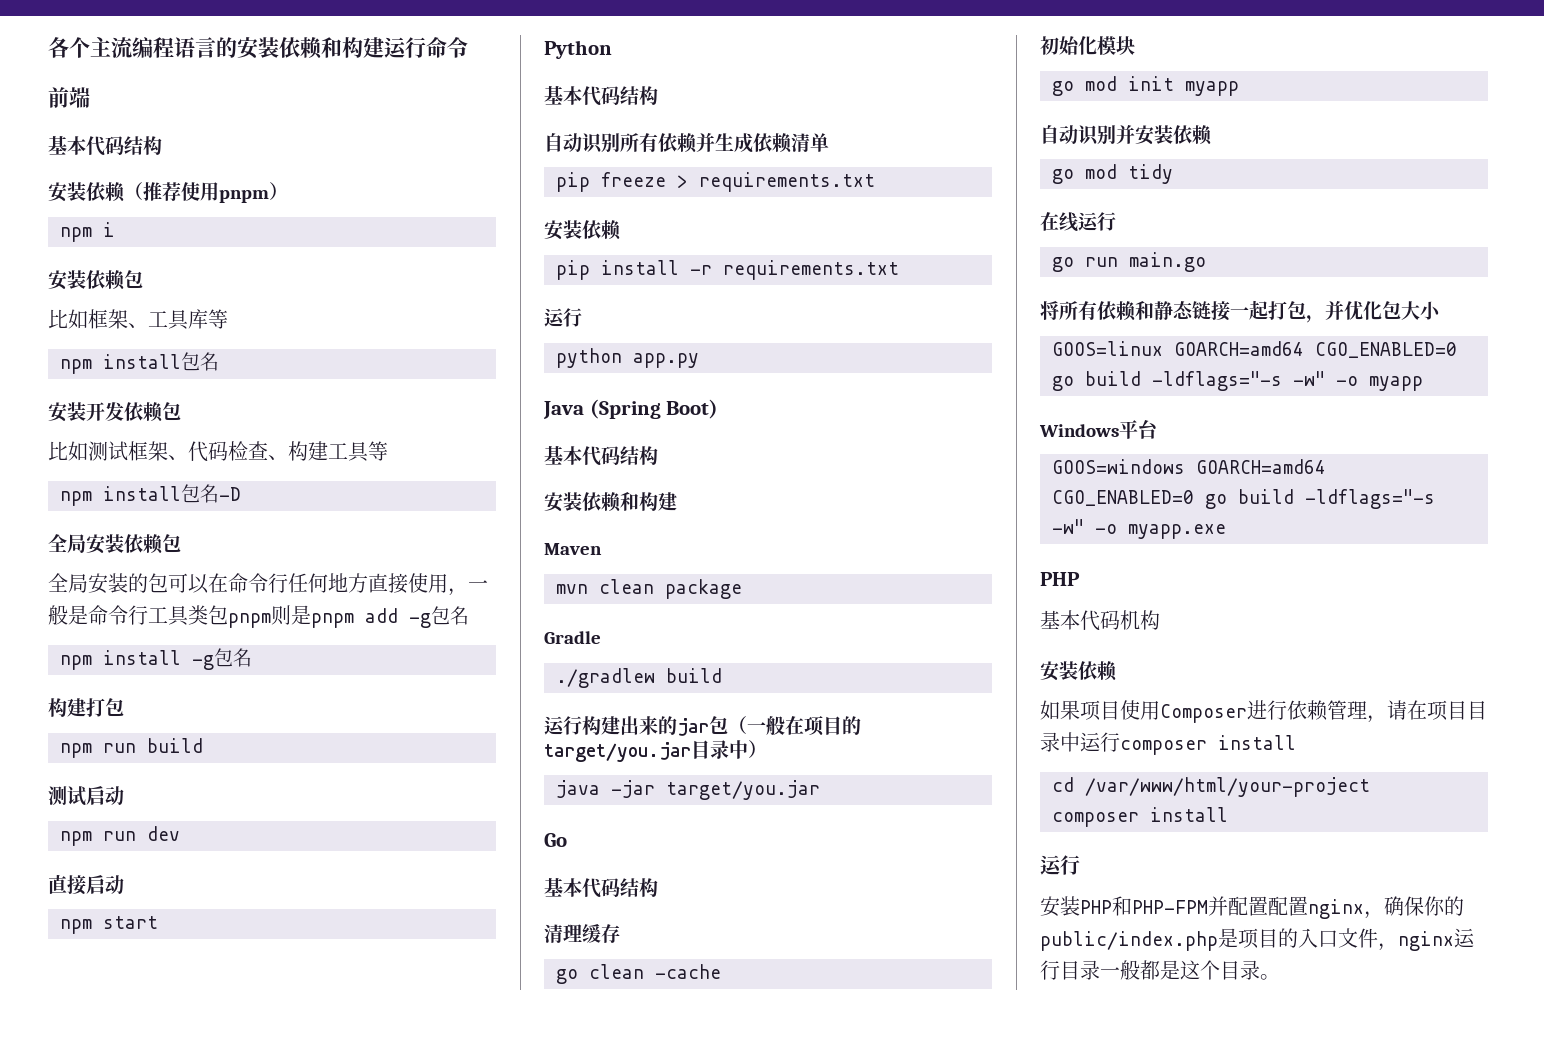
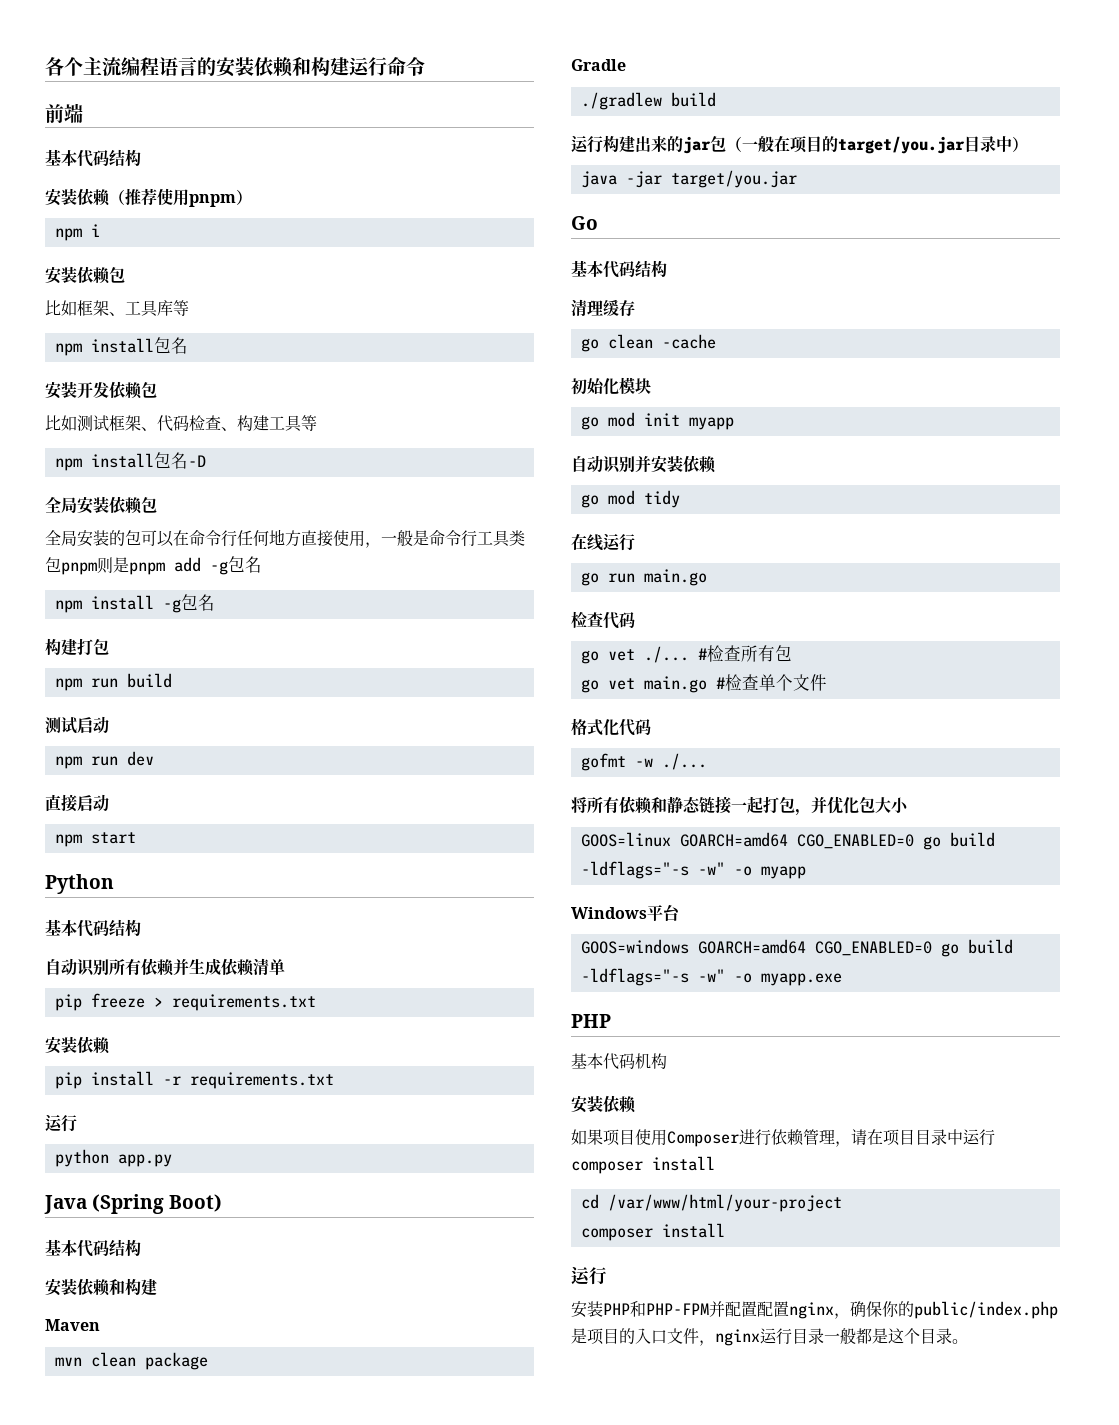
(1206, 262) none -> [571,611,635,629] [580,645,792,664] [580,674,827,693] [571,718,651,736] [580,753,707,771] // 检查代码 // go vet ./... #检查所有包 // go vet main.go #检查单个文件 // 格式化代码 // gofmt -w ./...

